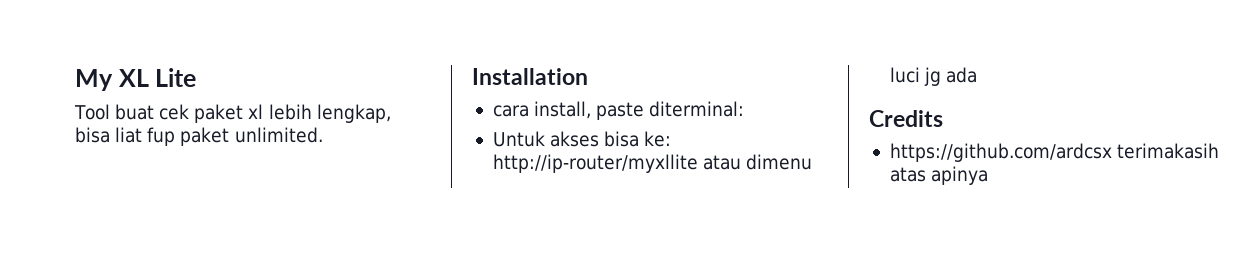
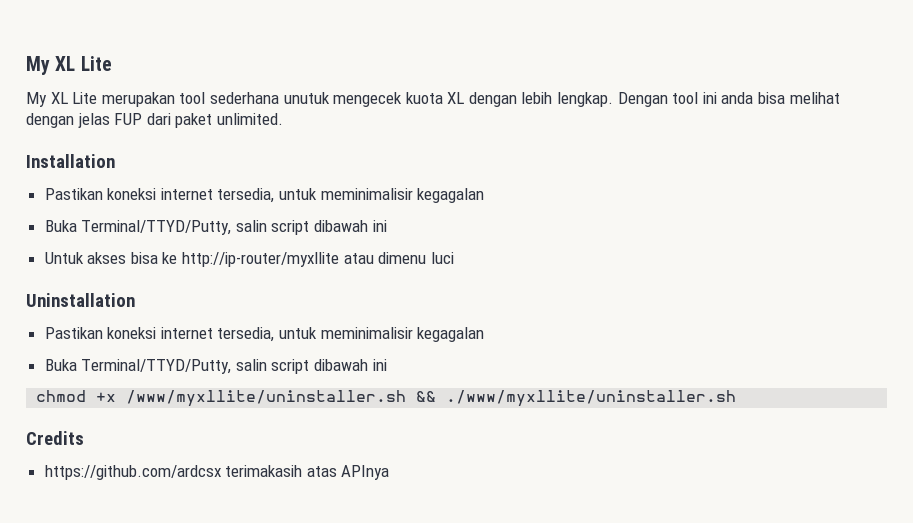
[74,104,391,123] [75,127,323,146] [472,68,588,85] [492,101,745,120] Tool buat cek paket xl lebih lengkap, bisa liat fup paket unlimited. // Installation // cara install, paste diterminal: -> [26,92,840,107] [26,113,283,128] [26,154,115,168] [44,188,485,203] [44,220,387,235] My XL Lite merupakan tool sederhana unutuk mengecek kuota XL dengan lebih lengkap. Dengan tool ini anda bisa melihat dengan jelas FUP dari paket unlimited. // Installation // Pastikan koneksi internet tersedia, untuk meminimalisir kegagalan // Buka Terminal/TTYD/Putty, salin script dibawah ini
[644,131,672,147] ke: -> [162,252,178,264] ke
[924,67,978,86] jg ada -> [26,293,135,307] [44,327,485,342] [44,359,387,374] [36,390,737,407] // Uninstallation // Pastikan koneksi internet tersedia, untuk meminimalisir kegagalan // Buka Terminal/TTYD/Putty, salin script dibawah ini // chmod +x /www/myxllite/uninstaller.sh && ./www/myxllite/uninstaller.sh
[931,166,989,185] apinya -> [341,465,390,480] APInya

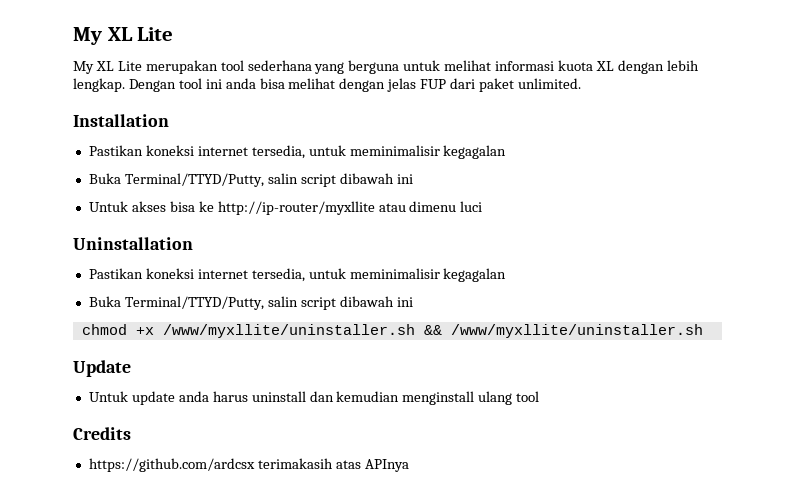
[283,92,403,107] unutuk mengecek -> [314,60,555,74] yang berguna untuk melihat informasi
[446,390,737,407] ./www/myxllite/uninstaller.sh -> [450,324,703,338] [73,360,131,377] [88,391,540,405] /www/myxllite/uninstaller.sh // Update // Untuk update anda harus uninstall dan kemudian menginstall ulang tool

